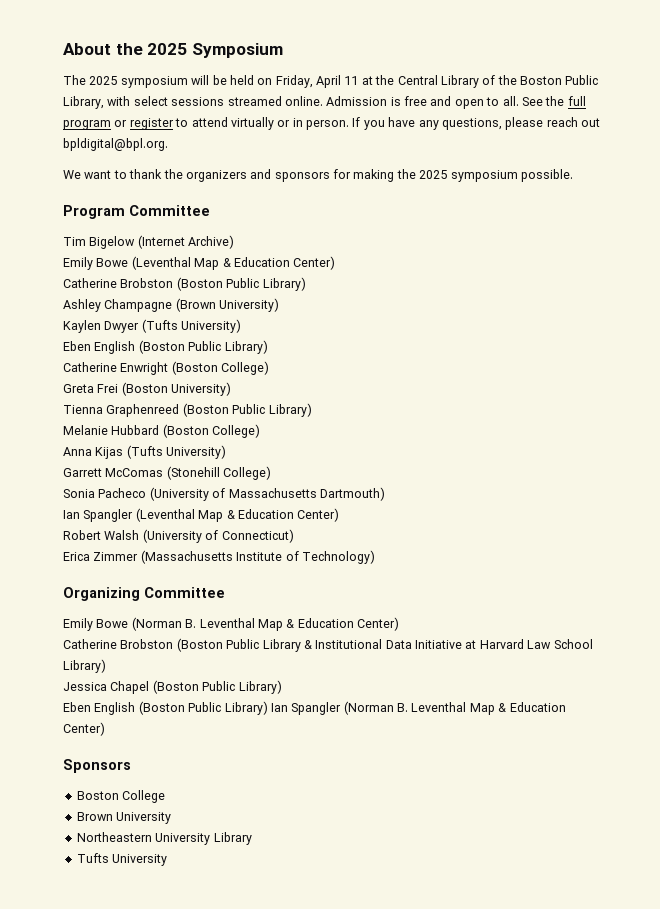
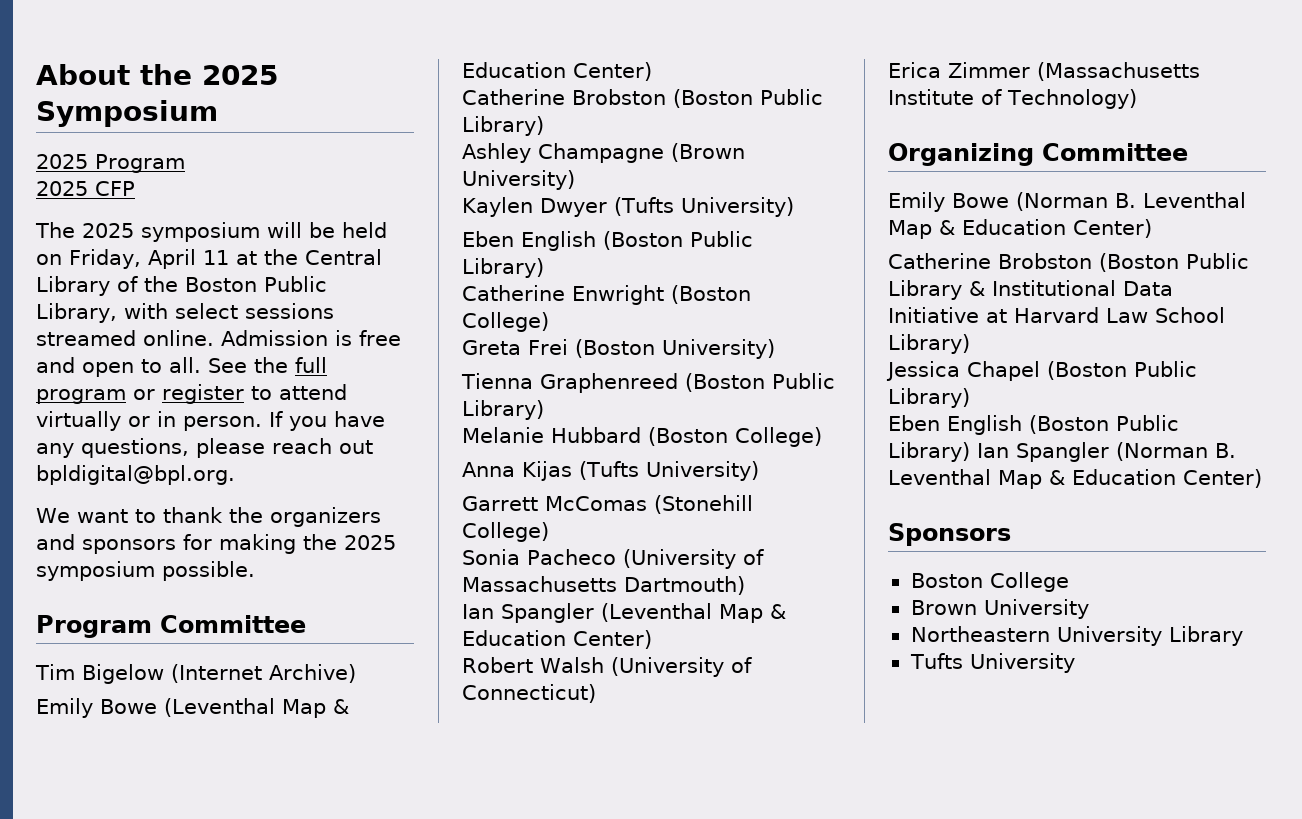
(283, 50) none -> [36,154,185,173] [36,181,135,196] // 2025 Program // 2025 CFP

